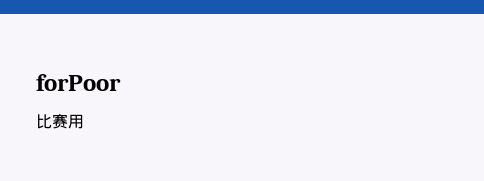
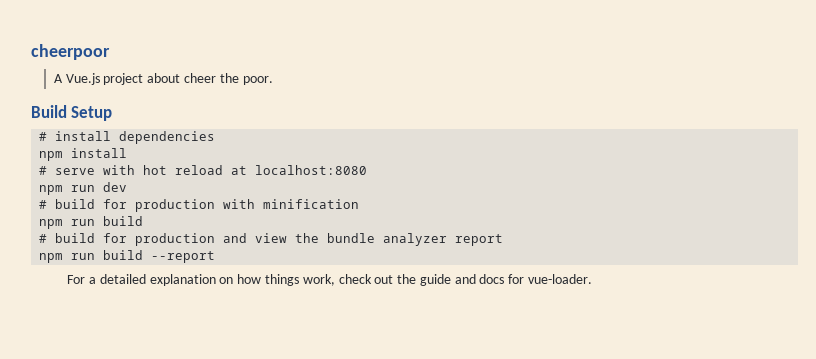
[36,74,121,91] [36,113,84,129] forPoor // 比赛用 -> [31,44,110,60] [53,73,273,85] [31,105,113,121] [39,131,216,144] [39,148,128,161] [39,165,368,175] [39,182,128,195] [39,199,360,212] [39,216,144,229] [39,233,504,246] [39,250,216,263] [67,274,593,286] cheerpoor // A Vue.js project about cheer the poor. // Build Setup // # install dependencies // npm install // # serve with hot reload at localhost:8080 // npm run dev // # build for production with minification // npm run build // # build for production and view the bundle analyzer report // npm run build --report // For a detailed explanation on how things work, check out the guide and docs for vue-loader.

